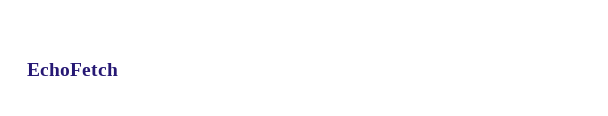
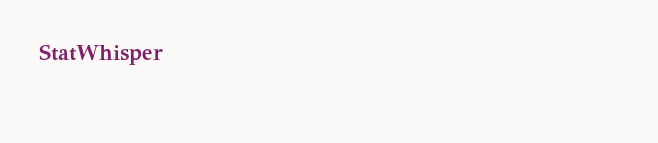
[27,63,118,76] EchoFetch -> [39,44,163,65] StatWhisper

